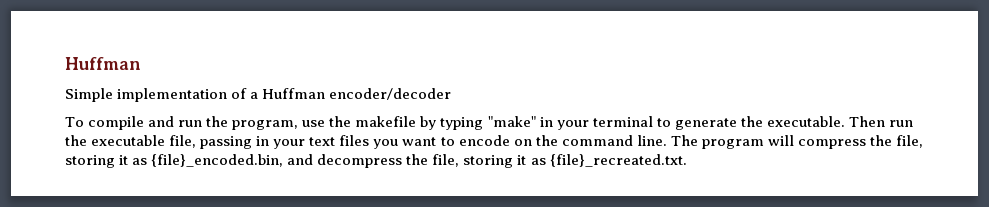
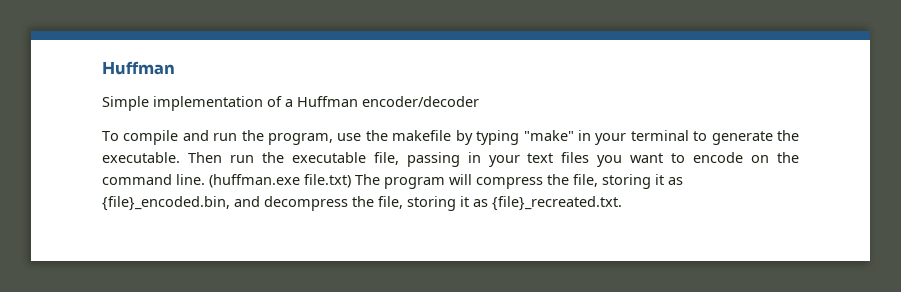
(667, 140) none -> [209,174,351,188] (huffman.exe file.txt)

